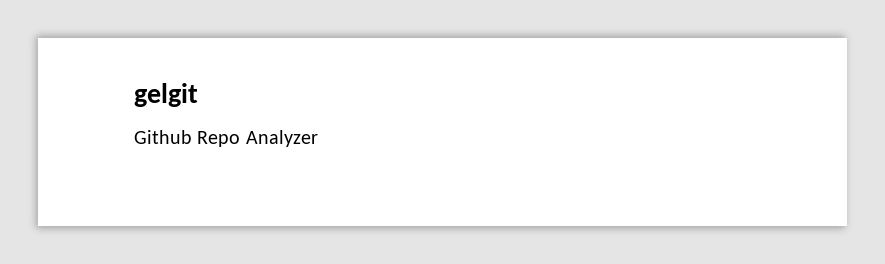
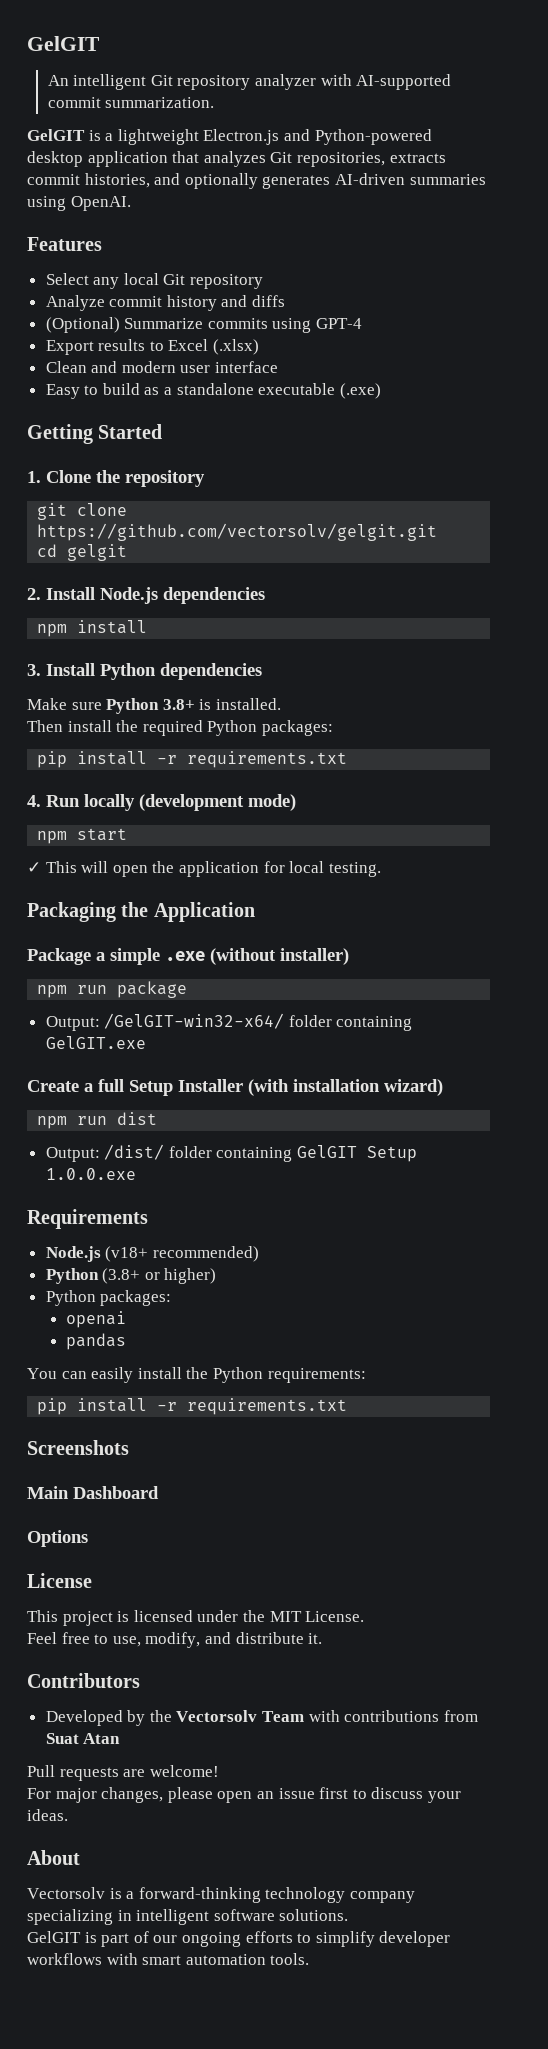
[134,83,198,107] [134,130,318,147] gelgit // Github Repo Analyzer -> [27,36,100,51] [47,74,452,90] [47,97,215,108] [27,129,432,145] [27,151,446,167] [27,173,486,189] [27,196,131,211] [27,237,102,251] [45,273,264,289] [45,295,286,311] [45,317,363,333] [45,339,260,355] [45,361,279,373] [45,383,381,399] [27,424,163,444] [27,470,205,487] [37,503,128,520] [37,523,438,541] [37,544,128,561] [27,587,265,604] [37,620,148,637] [27,663,262,680] [27,698,281,714] [27,720,333,736] [37,751,348,768] [27,794,296,811] [37,828,128,844] [27,861,381,877] [27,902,255,922] [27,948,349,965] [37,981,188,998] [45,1013,413,1031] [45,1036,146,1049] [27,1079,443,1096] [37,1112,158,1129] [45,1144,418,1162] [45,1168,136,1180] [27,1209,148,1229] [45,1246,259,1262] [45,1268,217,1284] [45,1290,172,1306] [66,1311,127,1328] [66,1333,127,1350] [27,1367,366,1383] [37,1398,348,1415] [27,1440,129,1455] [27,1486,159,1499] [27,1530,88,1547] [27,1573,92,1588] [27,1610,365,1626] [27,1632,323,1648] [27,1673,140,1688] [45,1710,478,1726] [45,1733,121,1744] [27,1765,219,1781] [27,1787,461,1803] [27,1809,68,1821] [27,1850,80,1865] [27,1887,415,1903] [27,1909,349,1925] [27,1931,451,1947] [27,1953,310,1965] GelGIT // An intelligent Git repository analyzer with AI-supported commit summarization. // GelGIT is a lightweight Electron.js and Python-powered desktop application that analyzes Git repositories, extracts commit histories, and optionally generates AI-driven summaries using OpenAI. // Features // Select any local Git repository // Analyze commit history and diffs // (Optional) Summarize commits using GPT-4 // Export results to Excel (.xlsx) // Clean and modern user interface // Easy to build as a standalone executable (.exe) // Getting Started // 1. Clone the repository // git clone https://github.com/vectorsolv/gelgit.git // cd gelgit // 2. Install Node.js dependencies // npm install // 3. Install Python dependencies // Make sure Python 3.8+ is installed. // Then install the required Python packages: // pip install -r requirements.txt // 4. Run locally (development mode) // npm start // ✓ This will open the application for local testing. // Packaging the Application // Package a simple .exe (without installer) // npm run package // Output: /GelGIT-win32-x64/ folder containing GelGIT.exe // Create a full Setup Installer (with installation wizard) // npm run dist // Output: /dist/ folder containing GelGIT Setup 1.0.0.exe // Requirements // Node.js (v18+ recommended) // Python (3.8+ or higher) // Python packages: // openai // pandas // You can easily install the Python requirements: // pip install -r requirements.txt // Screenshots // Main Dashboard // Options // License // This project is licensed under the MIT License. // Feel free to use, modify, and distribute it. // Contributors // Developed by the Vectorsolv Team with contributions from Suat Atan // Pull requests are welcome! // For major changes, please open an issue first to discuss your ideas. // About // Vectorsolv is a forward-thinking technology company specializing in intelligent software solutions. // GelGIT is part of our ongoing efforts to simplify developer workflows with smart automation tools.

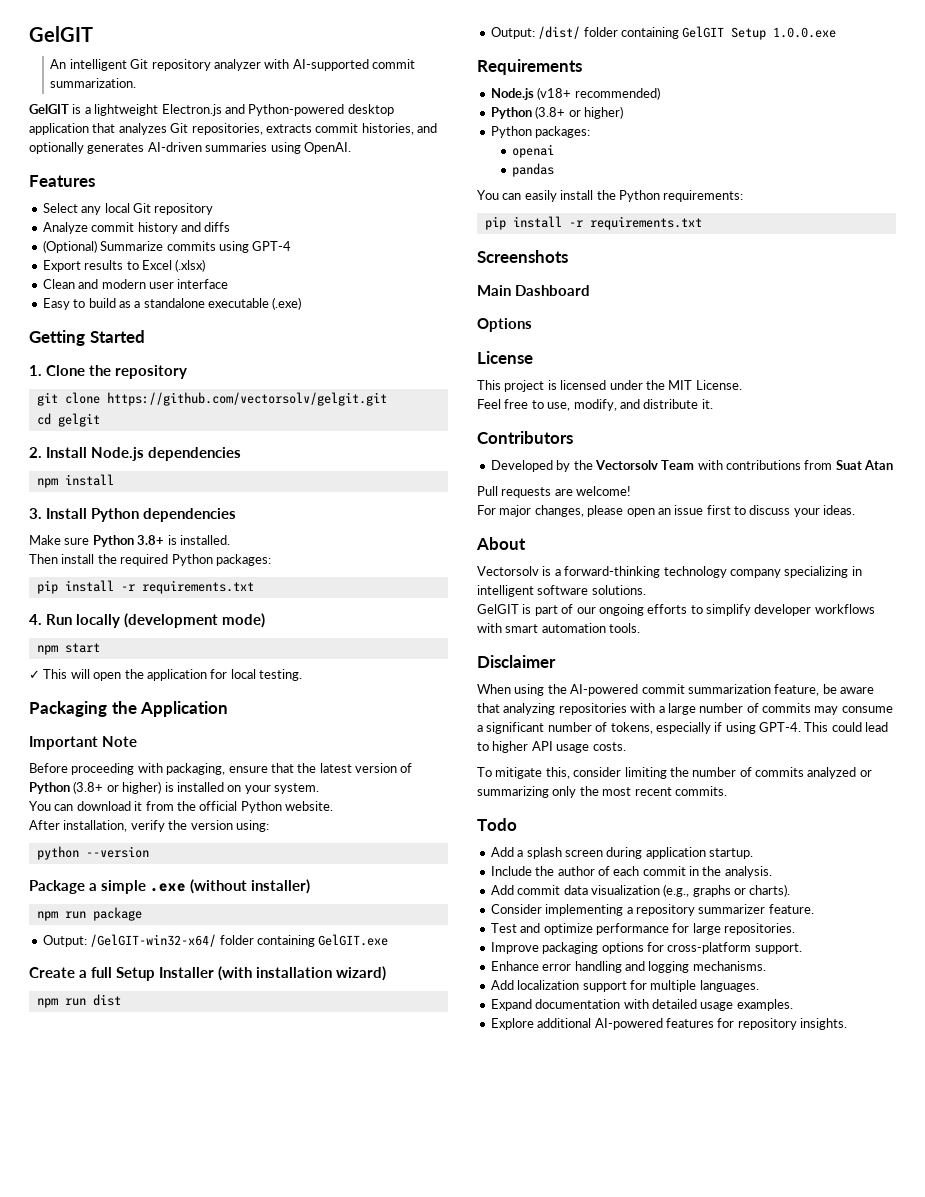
(255, 912) none -> [29,736,137,750] [29,763,413,775] [29,781,319,794] [29,801,333,813] [29,820,269,832] [36,846,149,860] // Important Note // Before proceeding with packaging, ensure that the latest version of Python (3.8+ or higher) is installed on your system. // You can download it from the official Python website. // After installation, verify the version using: // python --version
(310, 1959) none -> [477,655,556,668] [477,684,874,696] [477,703,893,715] [477,722,889,734] [477,741,626,753] [477,767,872,779] [477,786,727,798] [477,818,517,831] [490,847,753,859] [490,866,772,878] [490,884,791,897] [490,904,814,916] [490,923,795,935] [490,942,802,954] [490,961,766,973] [490,980,759,992] [490,999,793,1011] [490,1018,847,1030] // Disclaimer // When using the AI-powered commit summarization feature, be aware that analyzing repositories with a large number of commits may consume a significant number of tokens, especially if using GPT-4. This could lead to higher API usage costs. // To mitigate this, consider limiting the number of commits analyzed or summarizing only the most recent commits. // Todo // Add a splash screen during application startup. // Include the author of each commit in the analysis. // Add commit data visualization (e.g., graphs or charts). // Consider implementing a repository summarizer feature. // Test and optimize performance for large repositories. // Improve packaging options for cross-platform support. // Enhance error handling and logging mechanisms. // Add localization support for multiple languages. // Expand documentation with detailed usage examples. // Explore additional AI-powered features for repository insights.

